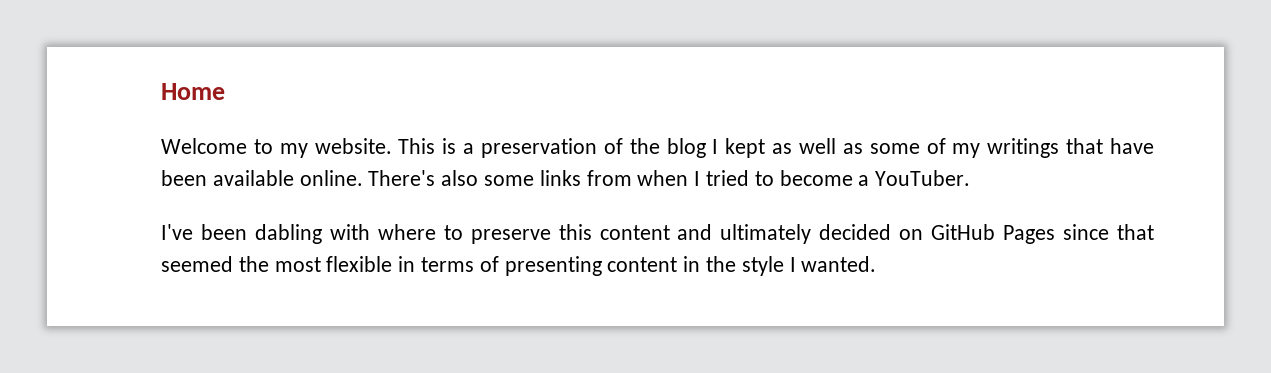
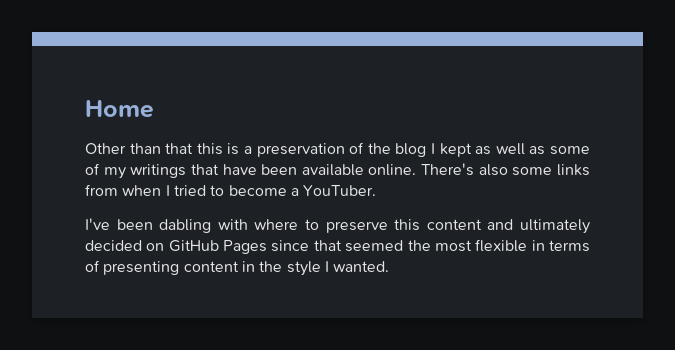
[161,138,436,158] Welcome to my website. This -> [85,143,223,155] Other than that this

